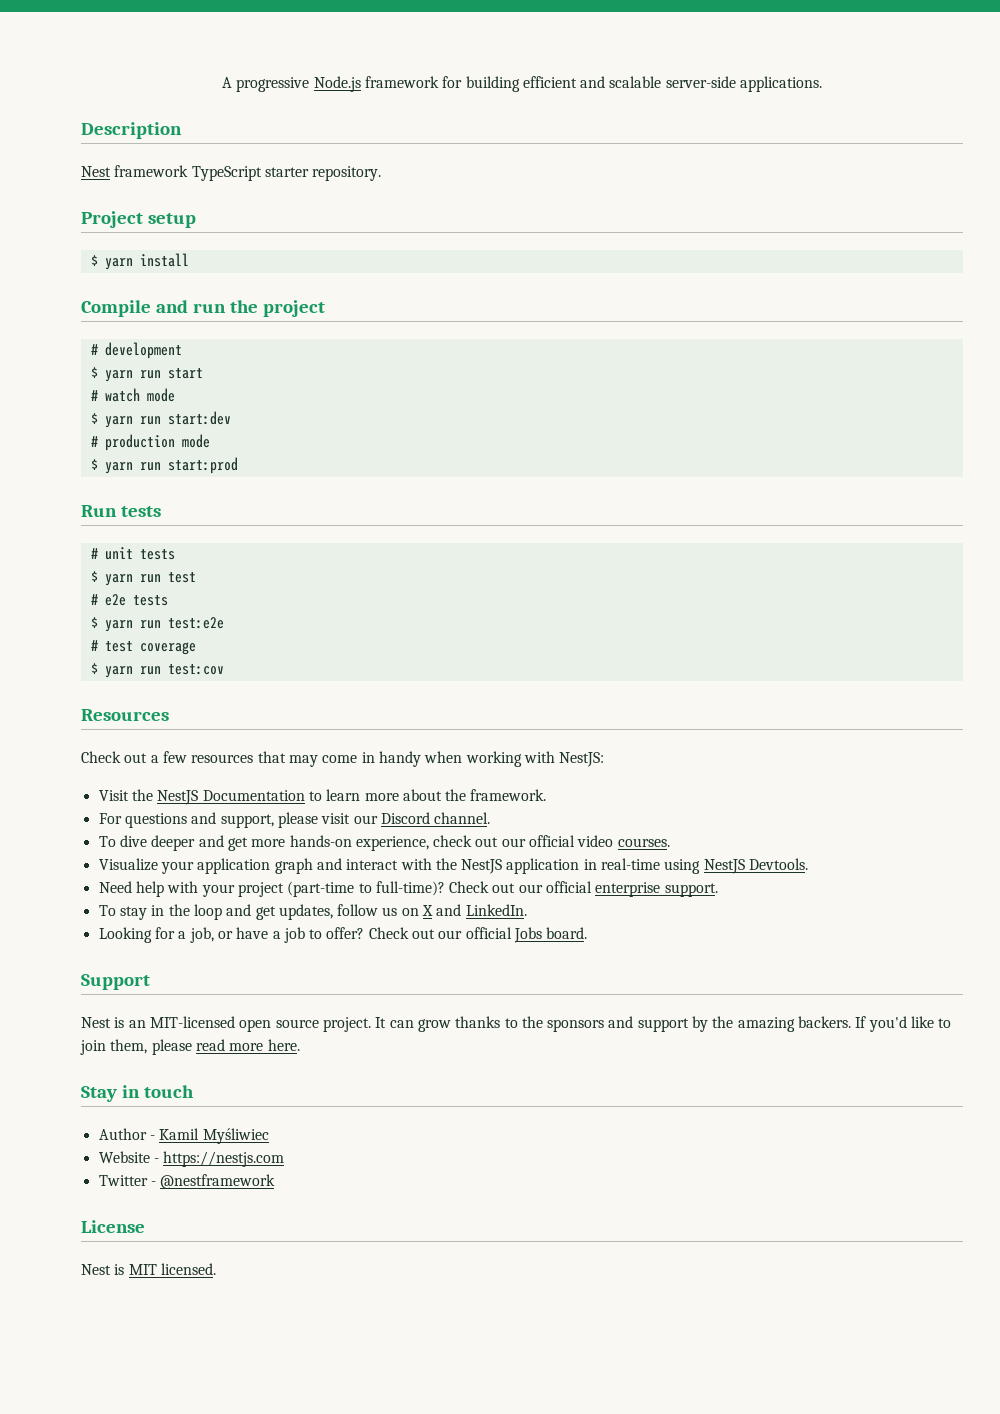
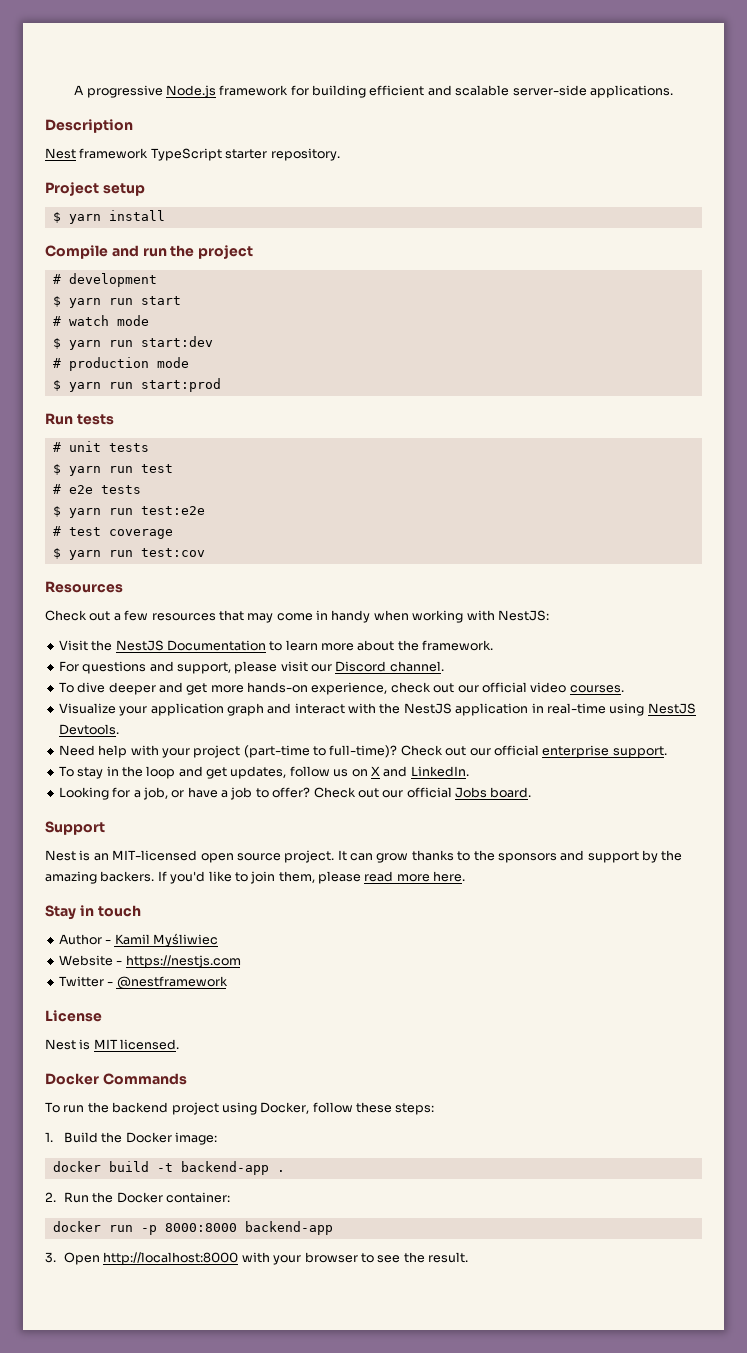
(216, 1269) none -> [45,1073,187,1085] [45,1102,435,1115] [45,1132,218,1145] [52,1161,285,1175] [45,1192,231,1203] [52,1221,333,1235] [45,1252,469,1265] // Docker Commands // To run the backend project using Docker, follow these steps: // 1. Build the Docker image: // docker build -t backend-app . // 2. Run the Docker container: // docker run -p 8000:8000 backend-app // 3. Open http://localhost:8000 with your browser to see the result.

